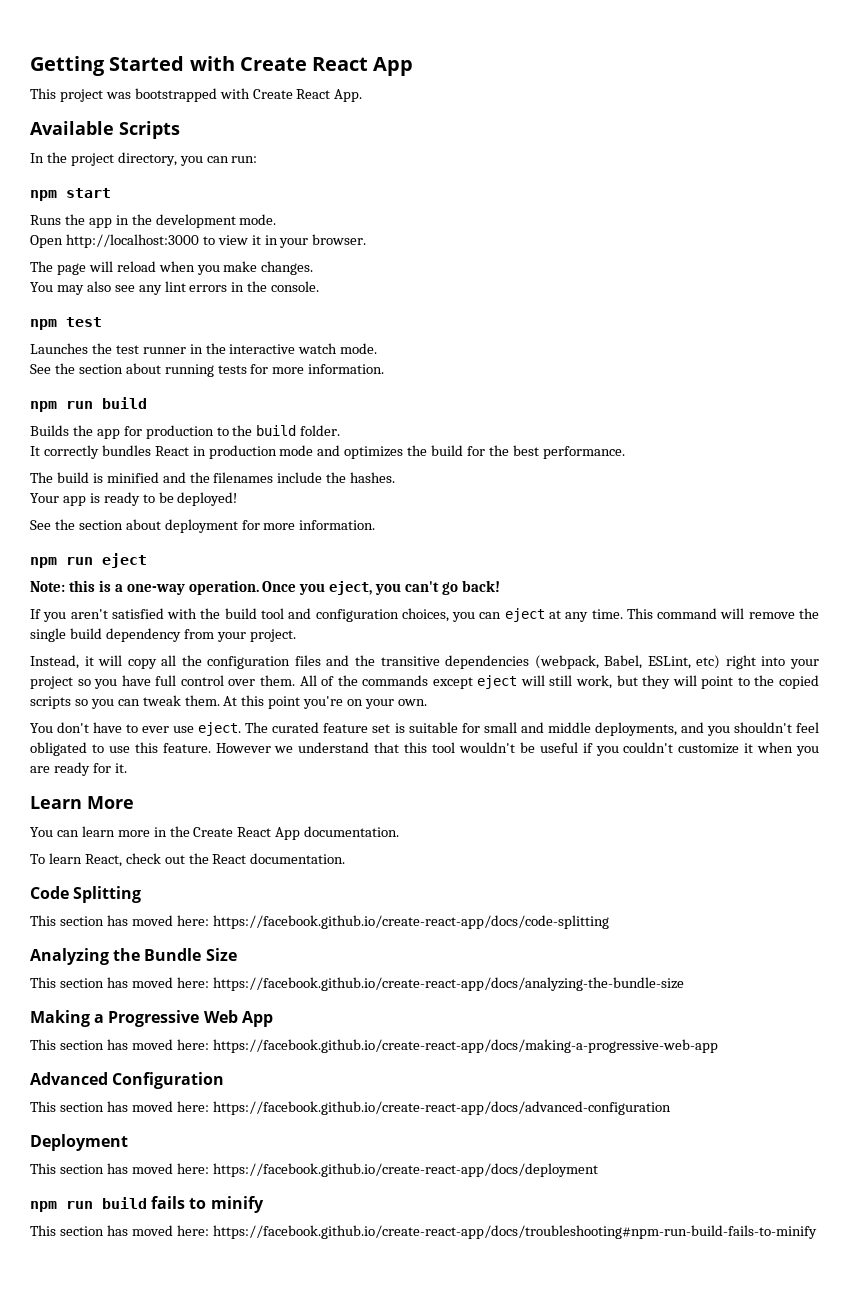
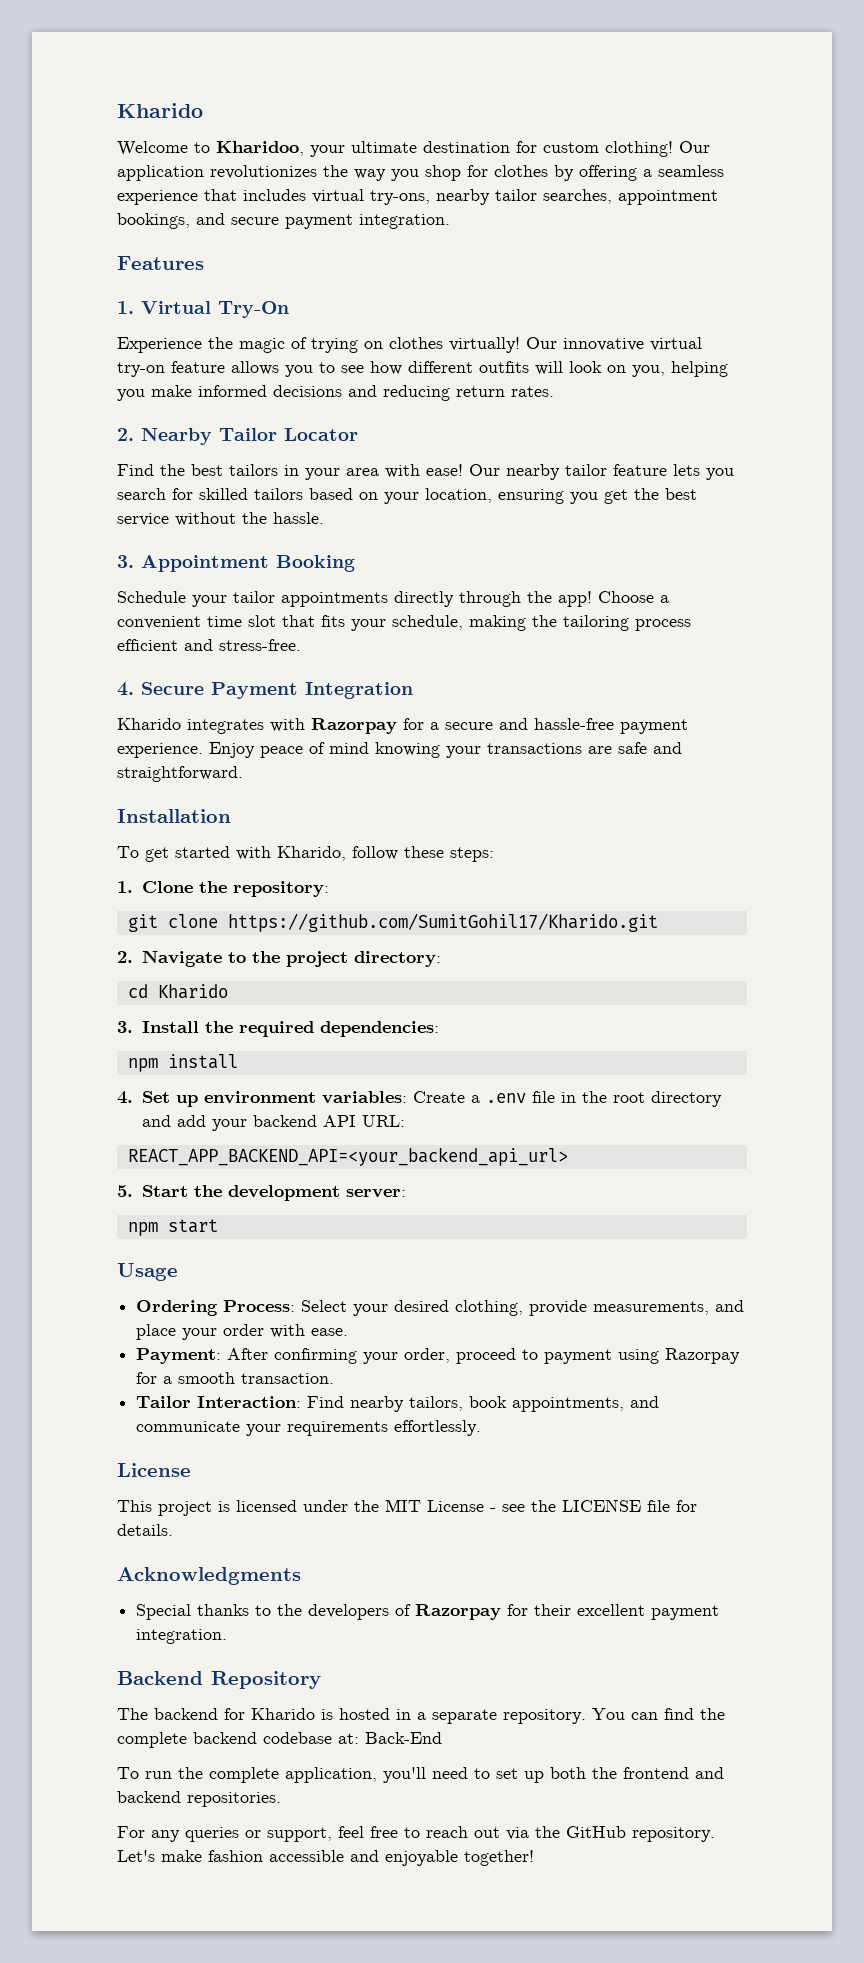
[30,56,414,76] [30,88,363,102] [30,121,180,139] [30,152,258,166] [30,188,111,201] [30,214,277,228] [30,234,367,248] [30,261,314,275] [30,281,320,295] [30,317,102,330] [30,343,378,354] [30,363,385,377] [30,397,147,412] [30,425,341,439] [30,445,625,459] [30,472,396,483] [30,492,238,506] [30,519,376,533] [30,553,147,568] [30,580,500,595] [30,608,820,622] [30,628,296,642] [30,655,819,669] [30,675,820,689] [30,695,427,709] [30,722,819,736] [30,742,819,756] [30,762,127,776] [30,796,134,809] [30,826,400,840] [30,853,346,867] [30,886,142,903] [30,915,609,929] [30,948,237,965] [30,977,684,991] [30,1010,273,1027] [30,1039,718,1053] [30,1072,225,1089] [30,1101,671,1115] [30,1134,128,1151] [30,1163,598,1177] [30,1196,264,1213] [30,1225,817,1239] Getting Started with Create React App // This project was bootstrapped with Create React App. // Available Scripts // In the project directory, you can run: // npm start // Runs the app in the development mode. // Open http://localhost:3000 to view it in your browser. // The page will reload when you make changes. // You may also see any lint errors in the console. // npm test // Launches the test runner in the interactive watch mode. // See the section about running tests for more information. // npm run build // Builds the app for production to the build folder. // It correctly bundles React in production mode and optimizes the build for the best performance. // The build is minified and the filenames include the hashes. // Your app is ready to be deployed! // See the section about deployment for more information. // npm run eject // Note: this is a one-way operation. Once you eject, you can't go back! // If you aren't satisfied with the build tool and configuration choices, you can eject at any time. This command will remove the single build dependency from your project. // Instead, it will copy all the configuration files and the transitive dependencies (webpack, Babel, ESLint, etc) right into your project so you have full control over them. All of the commands except eject will still work, but they will point to the copied scripts so you can tweak them. At this point you're on your own. // You don't have to ever use eject. The curated feature set is suitable for small and middle deployments, and you shouldn't feel obligated to use this feature. However we understand that this tool wouldn't be useful if you couldn't customize it when you are ready for it. // Learn More // You can learn more in the Create React App documentation. // To learn React, check out the React documentation. // Code Splitting // This section has moved here: https://facebook.github.io/create-react-app/docs/code-splitting // Analyzing the Bundle Size // This section has moved here: https://facebook.github.io/create-react-app/docs/analyzing-the-bundle-size // Making a Progressive Web App // This section has moved here: https://facebook.github.io/create-react-app/docs/making-a-progressive-web-app // Advanced Configuration // This section has moved here: https://facebook.github.io/create-react-app/docs/advanced-configuration // Deployment // This section has moved here: https://facebook.github.io/create-react-app/docs/deployment // npm run build fails to minify // This section has moved here: https://facebook.github.io/create-react-app/docs/troubleshooting#npm-run-build-fails-to-minify -> [117,103,203,118] [117,141,710,157] [117,165,724,181] [117,189,718,205] [117,213,450,229] [117,256,204,270] [117,301,289,318] [117,337,702,353] [117,361,728,377] [117,385,554,401] [117,428,358,445] [117,464,734,480] [117,488,697,504] [117,512,324,526] [117,555,355,572] [117,591,669,607] [117,615,691,631] [117,639,301,651] [117,682,413,699] [117,718,688,734] [117,742,682,758] [117,766,243,782] [117,809,231,823] [117,846,494,862] [117,881,329,897] [127,913,658,932] [117,950,441,967] [127,984,228,999] [117,1021,439,1037] [127,1054,238,1072] [117,1091,722,1107] [141,1115,405,1131] [127,1147,568,1166] [117,1185,406,1201] [127,1219,218,1236] [117,1263,178,1281] [136,1300,745,1316] [136,1324,349,1340] [136,1348,741,1364] [136,1372,335,1384] [136,1396,660,1412] [136,1420,482,1436] [117,1463,191,1477] [117,1499,697,1516] [117,1524,173,1536] [117,1567,301,1585] [136,1604,720,1620] [136,1629,228,1644] [117,1671,321,1689] [117,1708,725,1724] [117,1732,442,1748] [117,1767,724,1783] [117,1791,281,1807] [117,1826,715,1842] [117,1850,534,1866] Kharido // Welcome to Kharidoo, your ultimate destination for custom clothing! Our application revolutionizes the way you shop for clothes by offering a seamless experience that includes virtual try-ons, nearby tailor searches, appointment bookings, and secure payment integration. // Features // 1. Virtual Try-On // Experience the magic of trying on clothes virtually! Our innovative virtual try-on feature allows you to see how different outfits will look on you, helping you make informed decisions and reducing return rates. // 2. Nearby Tailor Locator // Find the best tailors in your area with ease! Our nearby tailor feature lets you search for skilled tailors based on your location, ensuring you get the best service without the hassle. // 3. Appointment Booking // Schedule your tailor appointments directly through the app! Choose a convenient time slot that fits your schedule, making the tailoring process efficient and stress-free. // 4. Secure Payment Integration // Kharido integrates with Razorpay for a secure and hassle-free payment experience. Enjoy peace of mind knowing your transactions are safe and straightforward. // Installation // To get started with Kharido, follow these steps: // 1. Clone the repository: // git clone https://github.com/SumitGohil17/Kharido.git // 2. Navigate to the project directory: // cd Kharido // 3. Install the required dependencies: // npm install // 4. Set up environment variables: Create a .env file in the root directory and add your backend API URL: // REACT_APP_BACKEND_API=<your_backend_api_url> // 5. Start the development server: // npm start // Usage // Ordering Process: Select your desired clothing, provide measurements, and place your order with ease. // Payment: After confirming your order, proceed to payment using Razorpay for a smooth transaction. // Tailor Interaction: Find nearby tailors, book appointments, and communicate your requirements effortlessly. // License // This project is licensed under the MIT License - see the LICENSE file for details. // Acknowledgments // Special thanks to the developers of Razorpay for their excellent payment integration. // Backend Repository // The backend for Kharido is hosted in a separate repository. You can find the complete backend codebase at: Back-End // To run the complete application, you'll need to set up both the frontend and backend repositories. // For any queries or support, feel free to reach out via the GitHub repository. Let's make fashion accessible and enjoyable together!

